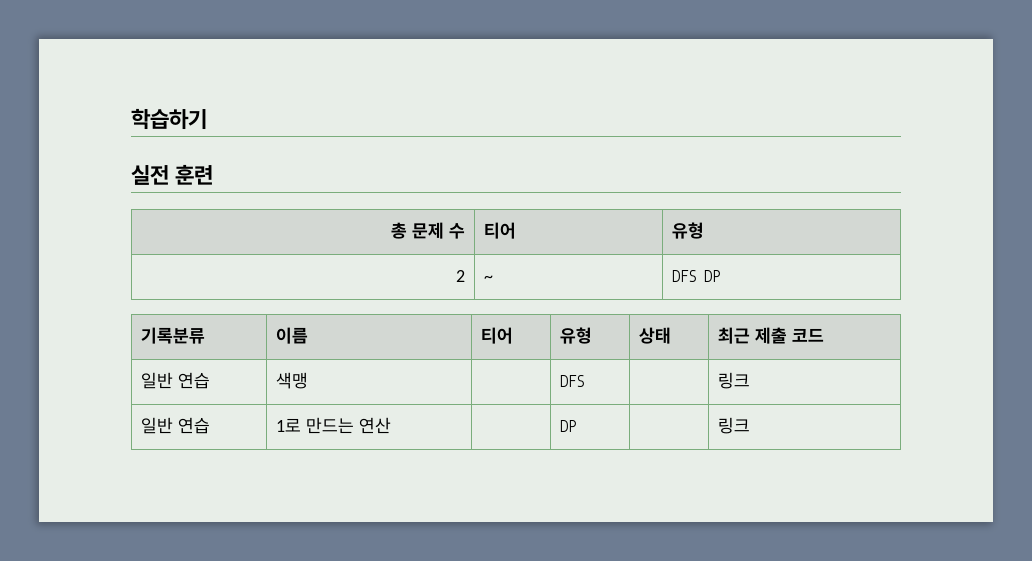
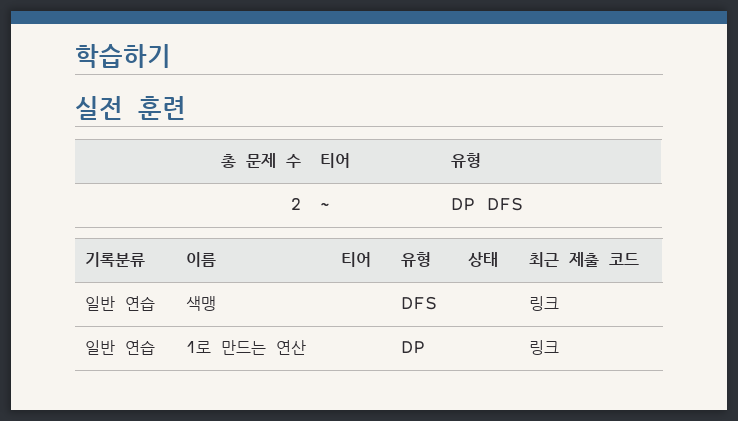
[672,270,721,282] DFS DP -> [451,197,524,211] DP DFS

